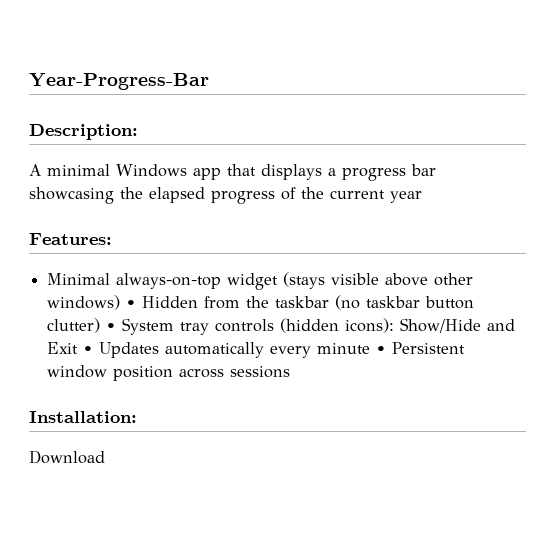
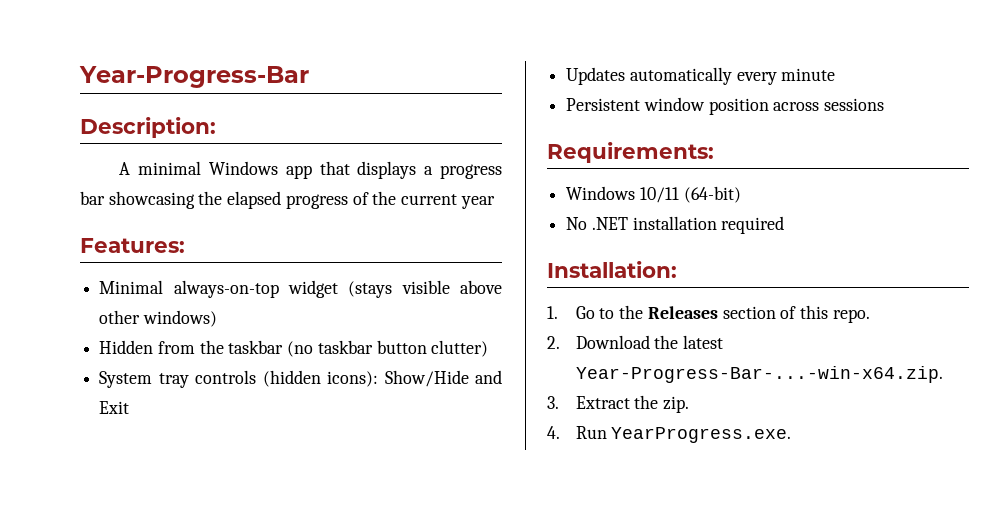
[126,300,137,308] • -> (217, 318) //
[106,323,117,331] • -> (489, 348) //
[83,346,94,354] • -> (130, 407) //
[376,346,387,354] • -> (836, 74) //
[29,411,137,423] [29,450,105,464] Installation: // Download -> [547,142,714,163] [566,186,741,203] [566,216,785,234] [547,261,677,278] [547,305,870,323] [547,335,724,349] [575,366,943,383] [547,395,690,413] [547,426,792,443] Requirements: // Windows 10/11 (64-bit) // No .NET installation required // Installation: // 1. Go to the Releases section of this repo. // 2. Download the latest Year-Progress-Bar-...-win-x64.zip. // 3. Extract the zip. // 4. Run YearProgress.exe.

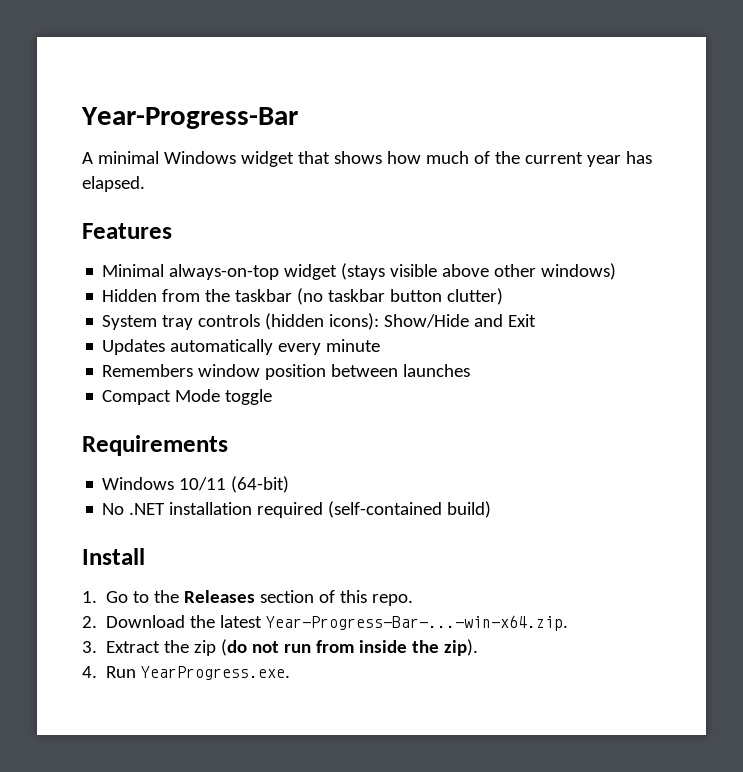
[80,117,216,138] // Description: -> (298, 118) none
[285,161,502,179] [80,191,348,209] app that displays a progress bar showcasing the elapsed progress -> [240,151,469,167] widget that shows how much
[80,238,185,253] // Features: -> [625,151,652,164] [82,176,145,192] [82,223,172,239] has elapsed. // Features
[566,98,641,111] Persistent -> [102,364,194,377] Remembers
[773,98,885,111] [547,142,714,163] across sessions // Requirements: -> [331,364,471,377] [102,389,273,405] [82,435,228,456] between launches // Compact Mode toggle // Requirements
[547,261,677,278] // Installation: -> [328,501,492,518] [82,548,145,565] (self-contained build) // Install
[663,396,690,413] zip. -> [194,639,479,656] zip (do not run from inside the zip).

